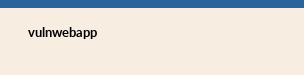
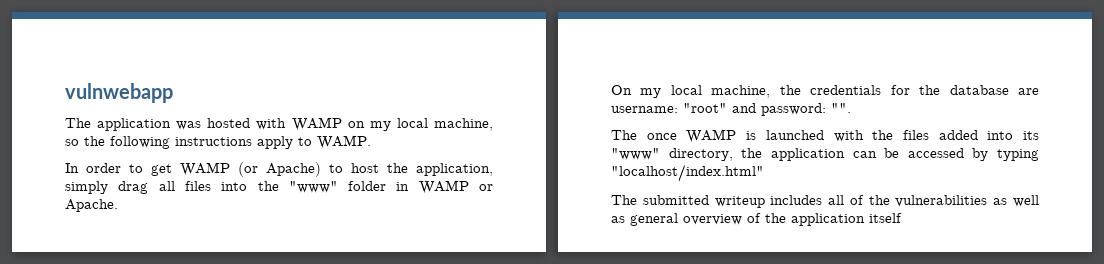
(97, 33) none -> [65,117,493,131] [65,135,371,149] [65,162,493,177] [65,180,494,194] [65,199,118,212] [611,85,1039,98] [611,103,851,116] [611,129,1039,143] [611,148,1039,161] [611,164,764,182] [611,195,1039,208] [611,213,902,226] // The application was hosted with WAMP on my local machine, so the following instructions apply to WAMP. // In order to get WAMP (or Apache) to host the application, simply drag all files into the "www" folder in WAMP or Apache. // On my local machine, the credentials for the database are username: "root" and password: "". // The once WAMP is launched with the files added into its "www" directory, the application can be accessed by typing "localhost/index.html" // The submitted writeup includes all of the vulnerabilities as well as general overview of the application itself

